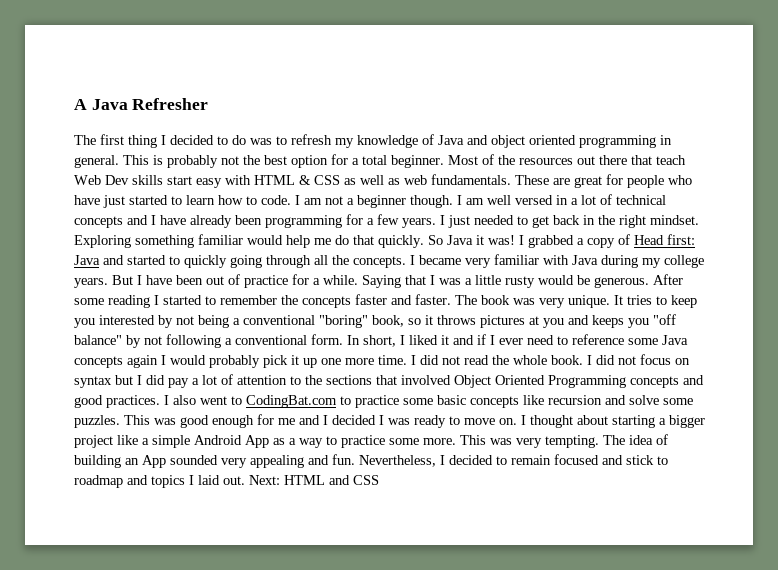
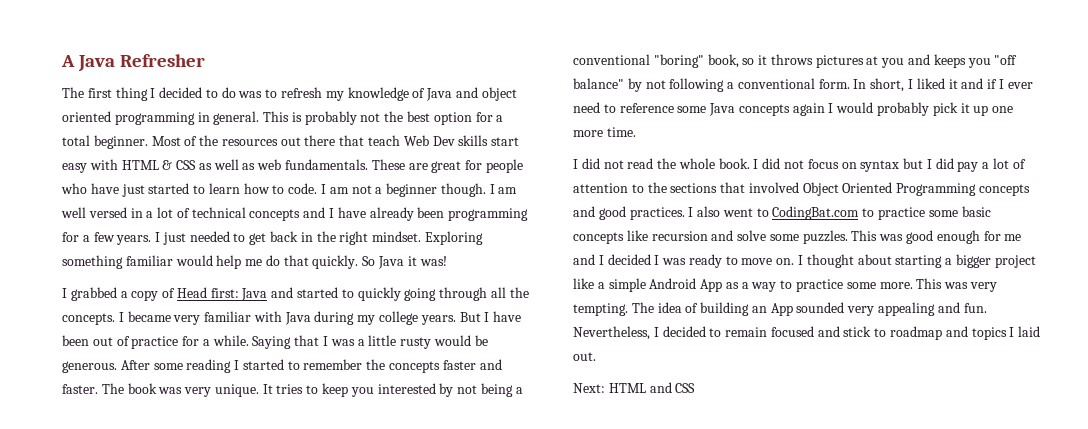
(515, 240) none -> (447, 261) //
(407, 360) none -> (636, 132) //
(245, 480) none -> (596, 356) //

